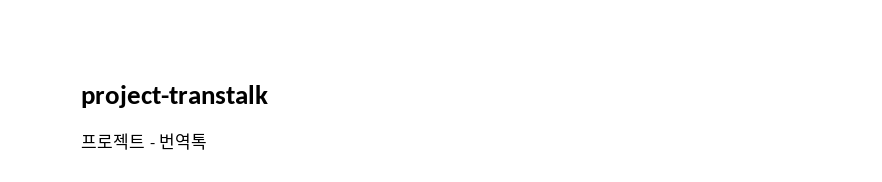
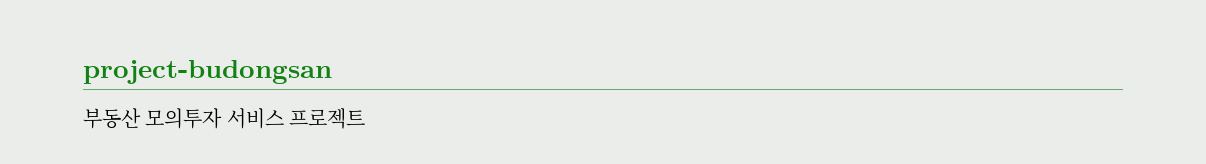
[81,85,268,108] [81,133,208,150] project-transtalk // 프로젝트 - 번역톡 -> [83,60,332,84] [83,108,366,129] project-budongsan // 부동산 모의투자 서비스 프로젝트

